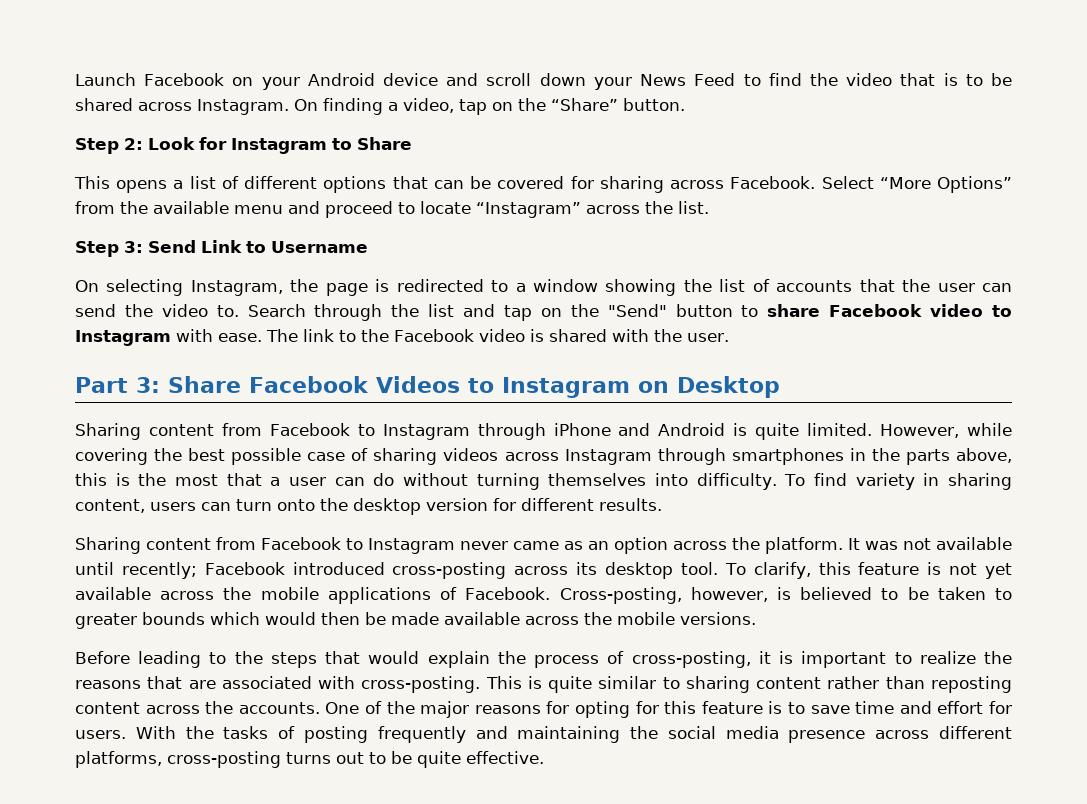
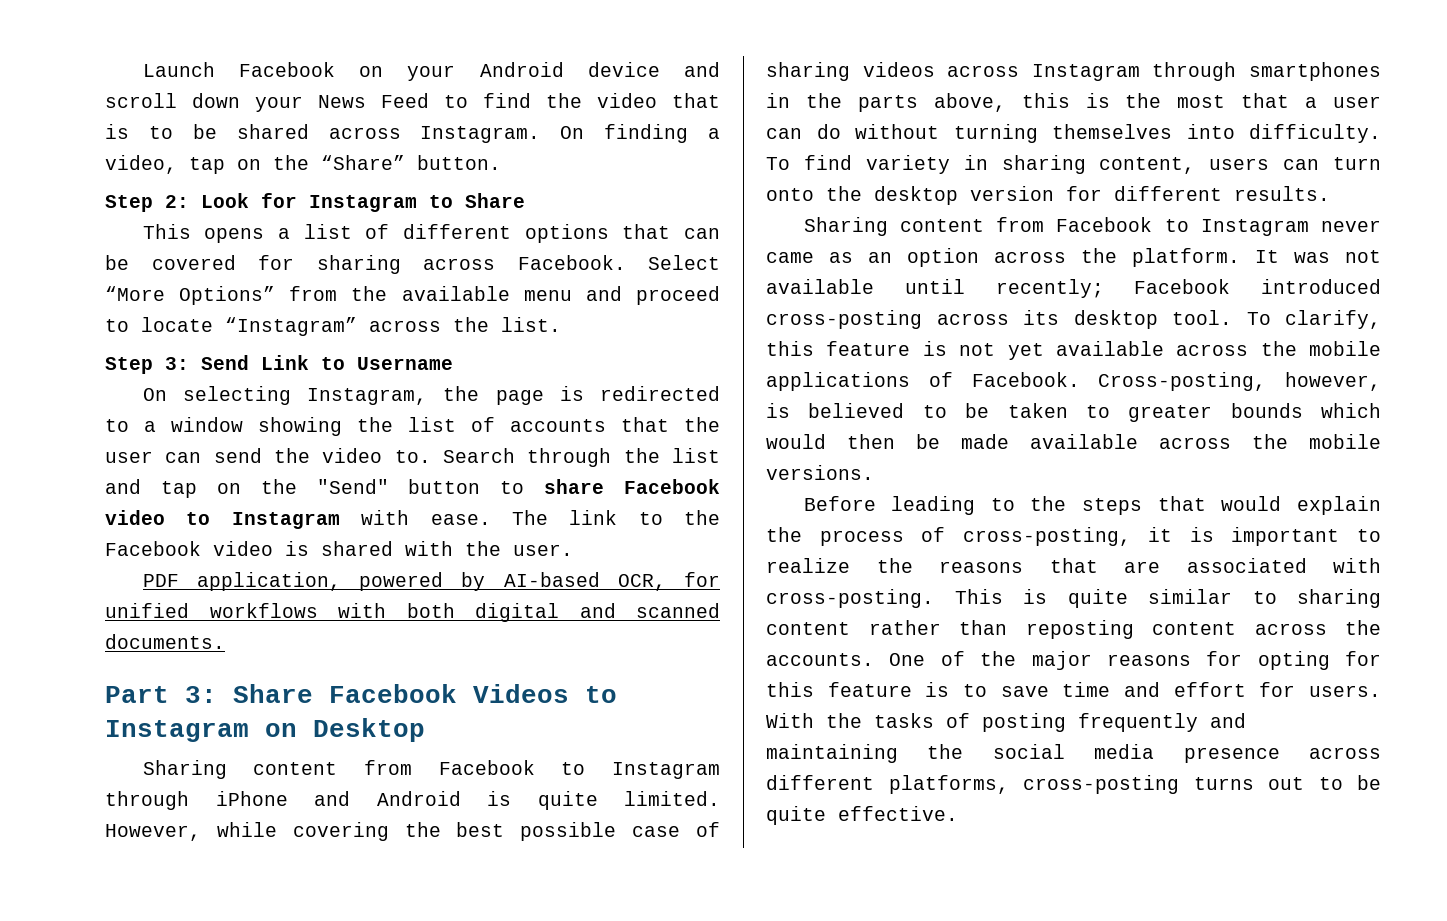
(729, 337) none -> [142,572,720,591] [105,603,720,622] [105,634,225,649] // PDF application, powered by AI-based OCR, for unified workflows with both digital and scanned documents.

